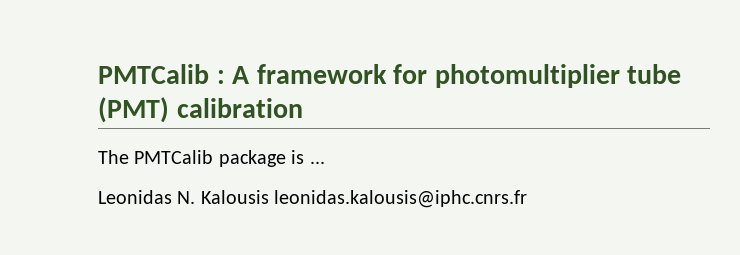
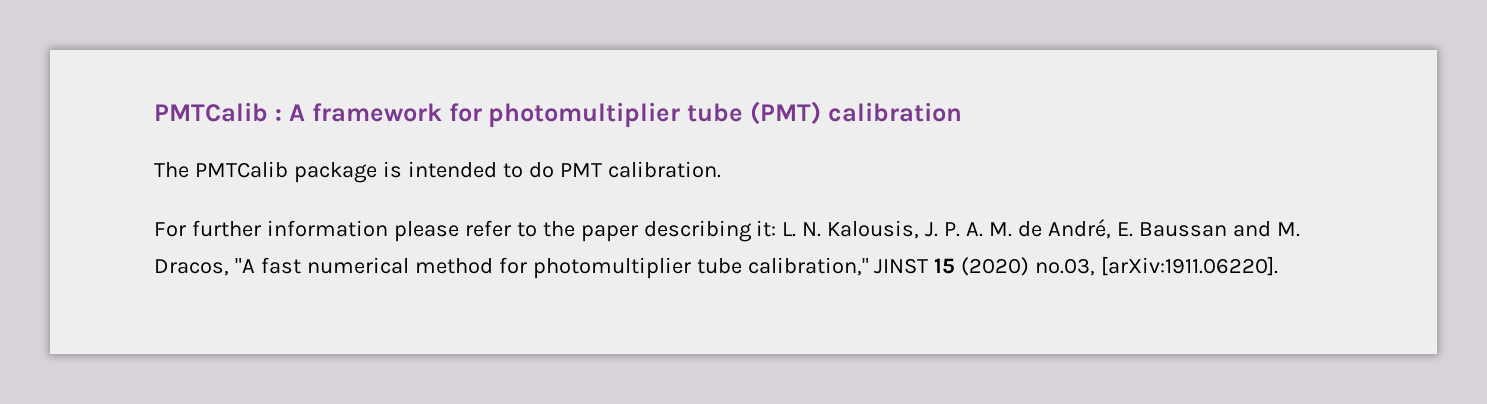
[309,161,325,164] [98,190,528,208] ... // Leonidas N. Kalousis leonidas.kalousis@iphc.cnrs.fr -> [407,161,721,178] [154,219,1300,242] [154,256,1279,279] intended to do PMT calibration. // For further information please refer to the paper describing it: L. N. Kalousis, J. P. A. M. de André, E. Baussan and M. Dracos, "A fast numerical method for photomultiplier tube calibration," JINST 15 (2020) no.03, [arXiv:1911.06220].

